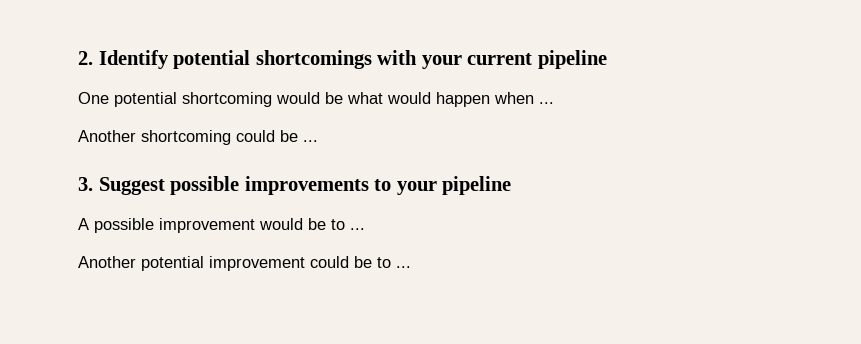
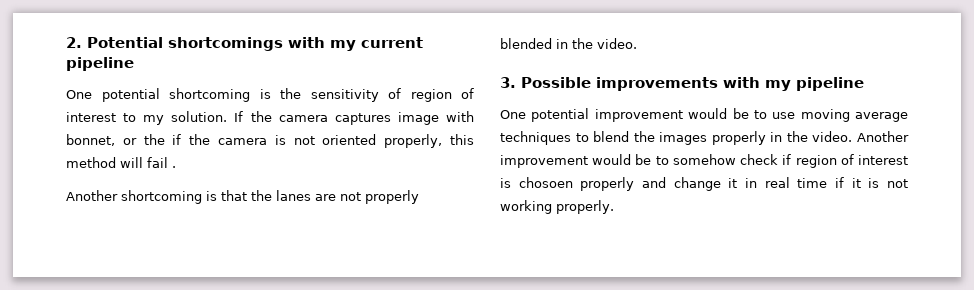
[98,50,251,69] Identify potential -> [87,37,163,48] Potential
[421,55,462,69] your -> [330,40,356,51] my
[276,92,554,107] [78,130,318,145] [78,176,512,195] [78,218,365,233] [78,256,411,271] would be what would happen when ... // Another shortcoming could be ... // 3. Suggest possible improvements to your pipeline // A possible improvement would be to ... // Another potential improvement could be to ... -> [259,88,474,102] [66,111,474,125] [66,134,475,148] [66,157,176,168] [66,190,419,204] [500,38,637,49] [500,77,864,91] [500,108,908,122] [500,131,909,145] [500,154,908,168] [500,177,908,191] [500,200,614,214] is the sensitivity of region of interest to my solution. If the camera captures image with bonnet, or the if the camera is not oriented properly, this method will fail . // Another shortcoming is that the lanes are not properly blended in the video. // 3. Possible improvements with my pipeline // One potential improvement would be to use moving average techniques to blend the images properly in the video. Another improvement would be to somehow check if region of interest is chosoen properly and change it in real time if it is not working properly.

